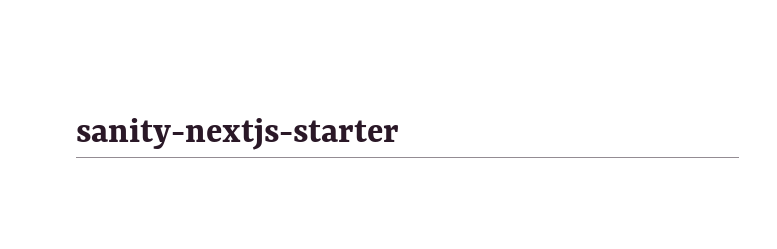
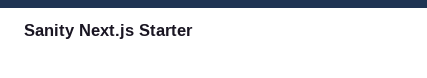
[76,118,399,150] sanity-nextjs-starter -> [24,24,193,39] Sanity Next.js Starter

